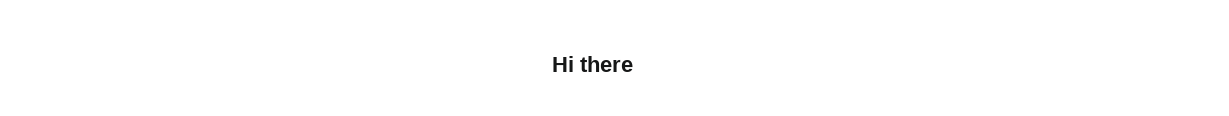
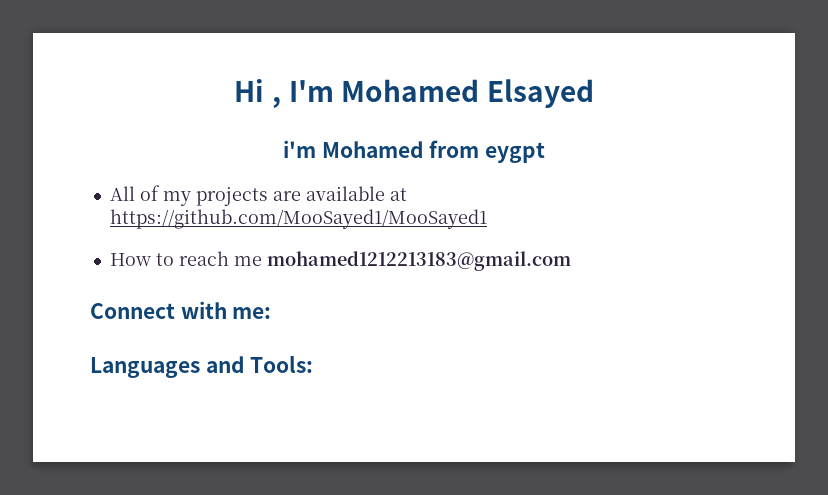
[580,56,633,72] there -> [271,79,594,108] [282,140,546,163] [109,185,407,206] [109,209,487,229] [109,251,571,271] [90,301,272,319] [90,355,314,378] , I'm Mohamed Elsayed // i'm Mohamed from eygpt // All of my projects are available at https://github.com/MooSayed1/MooSayed1 // How to reach me mohamed1212213183@gmail.com // Connect with me: // Languages and Tools:

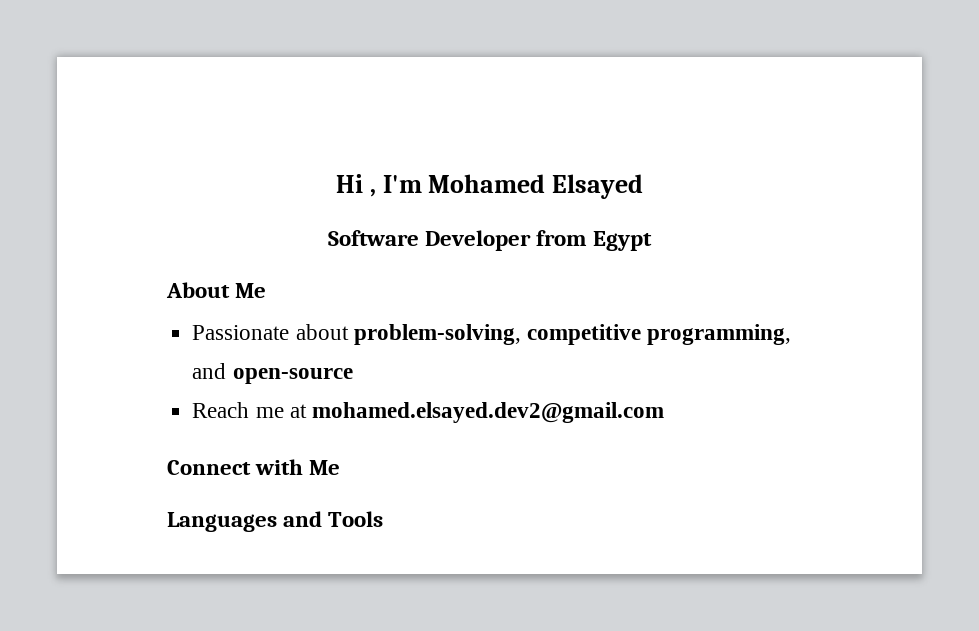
[282,140,546,163] [109,185,407,206] [109,209,487,229] [109,251,571,271] i'm Mohamed from eygpt // All of my projects are available at https://github.com/MooSayed1/MooSayed1 // How to reach me mohamed1212213183@gmail.com -> [327,230,653,251] [166,282,267,298] [192,324,792,345] [192,363,353,384] [192,402,664,423] Software Developer from Egypt // About Me // Passionate about problem-solving, competitive programming, and open-source // Reach me at mohamed.elsayed.dev2@gmail.com
[232,307,272,319] me: -> [309,460,341,475] Me
[250,355,314,373] Tools: -> [328,511,384,527] Tools

